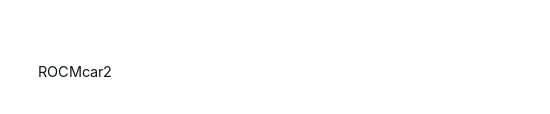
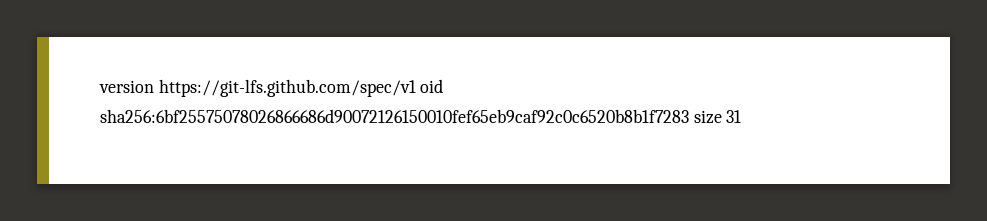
[38,66,112,78] ROCMcar2 -> [99,79,444,97] [100,109,742,124] version https://git-lfs.github.com/spec/v1 oid sha256:6bf25575078026866686d90072126150010fef65eb9caf92c0c6520b8b1f7283 size 31

